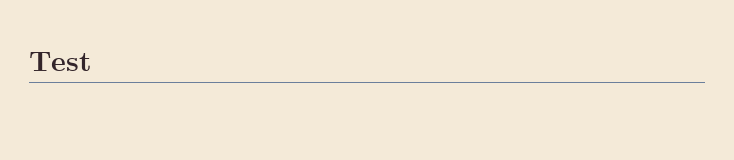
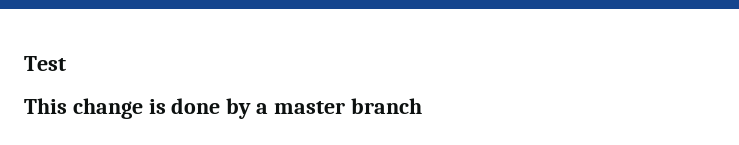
(92, 61) none -> [24,98,422,119] // This change is done by a master branch

